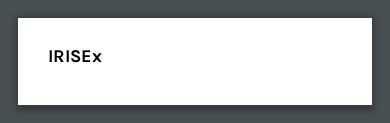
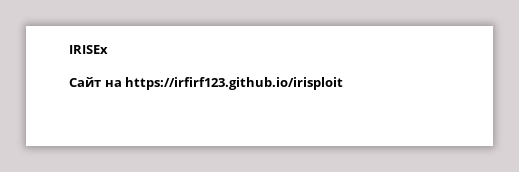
(102, 56) none -> [69,77,344,90] // Сайт на https://irfirf123.github.io/irisploit

